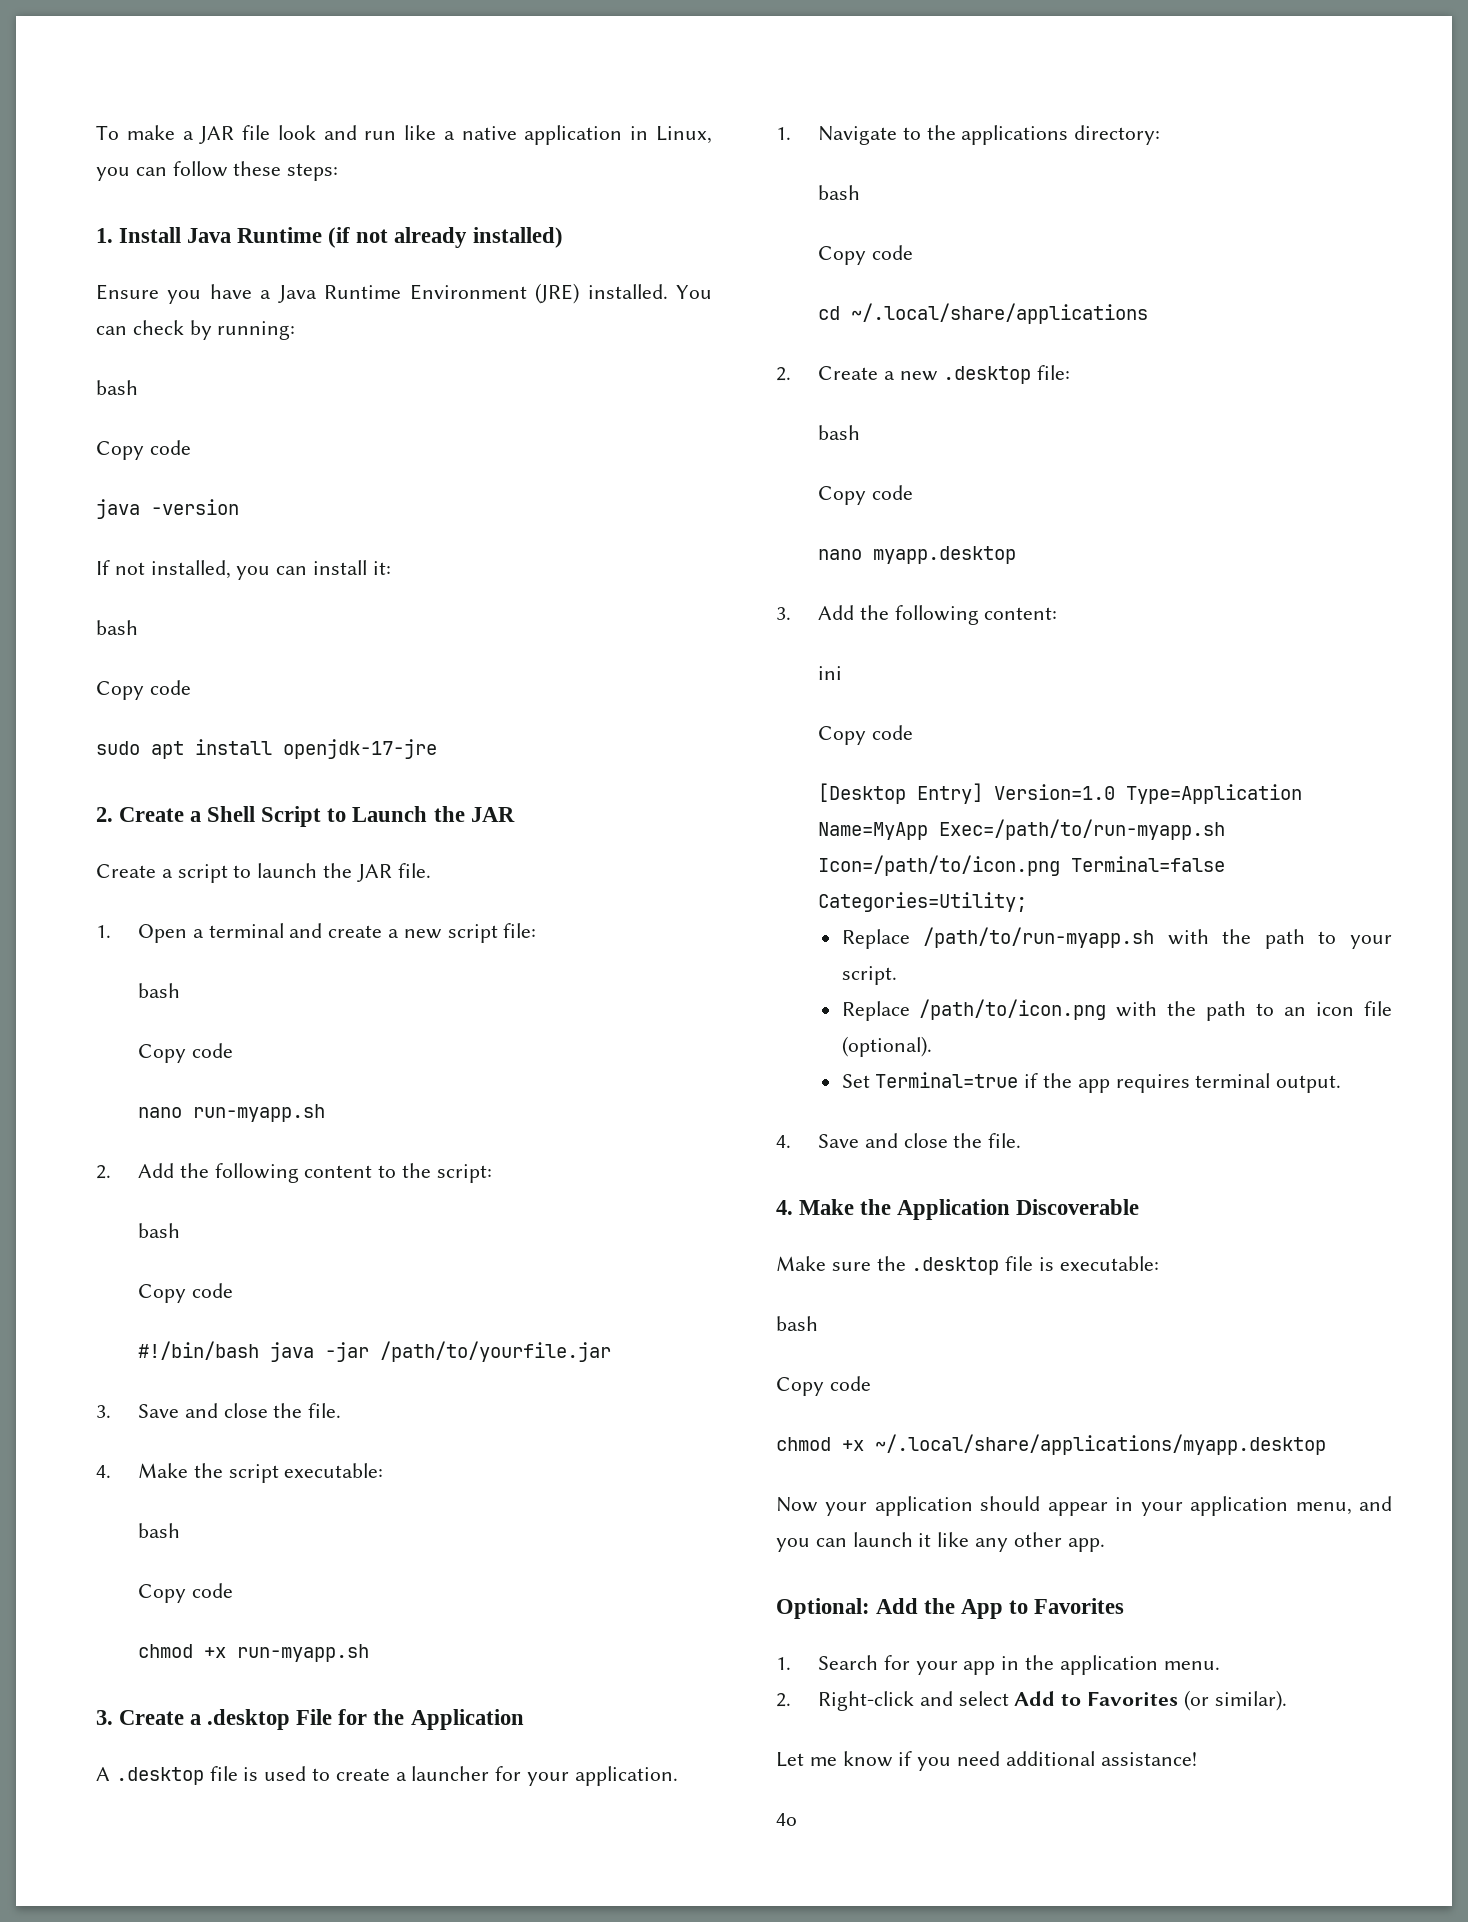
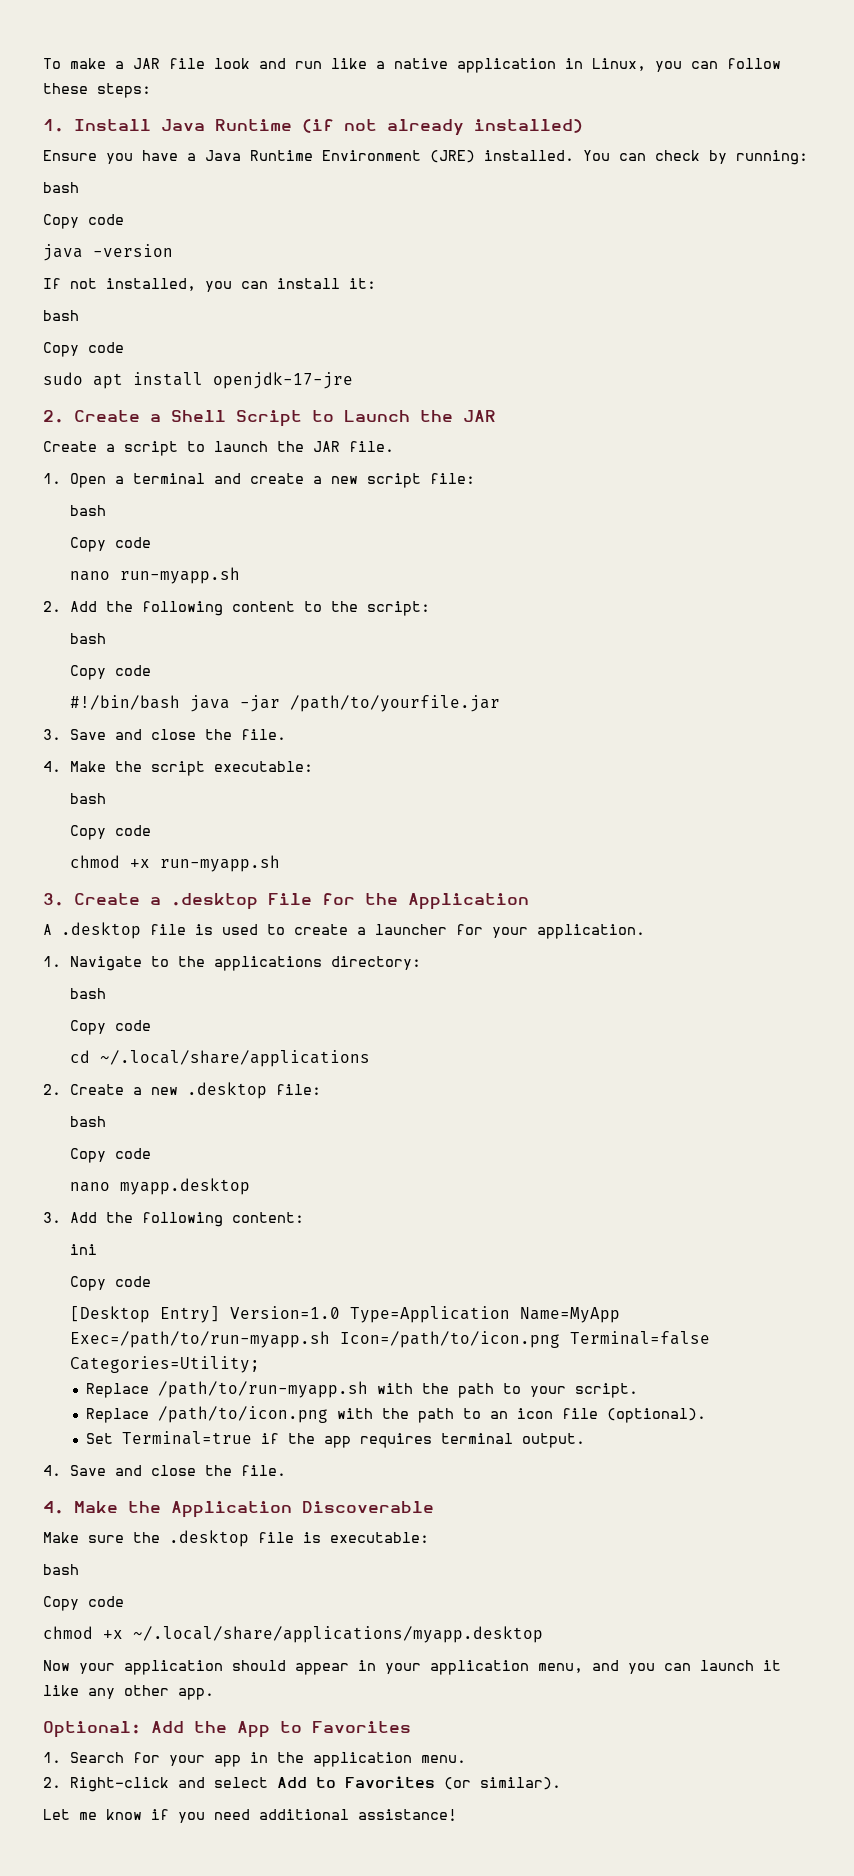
[776,1813,797,1826] // 4o -> (457, 1815) none

